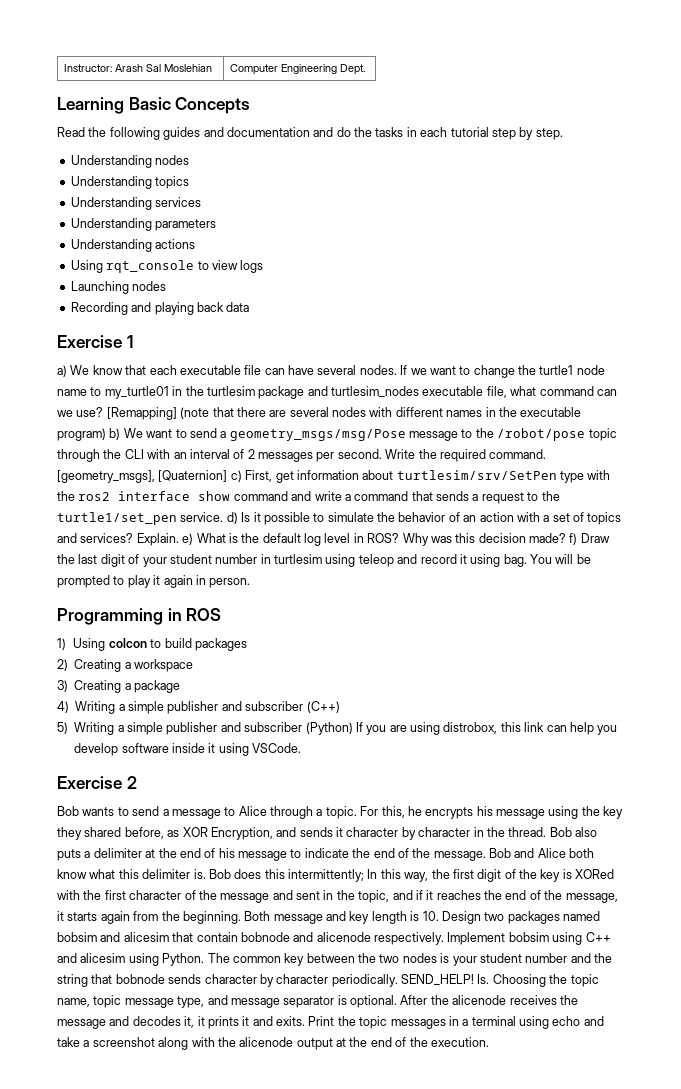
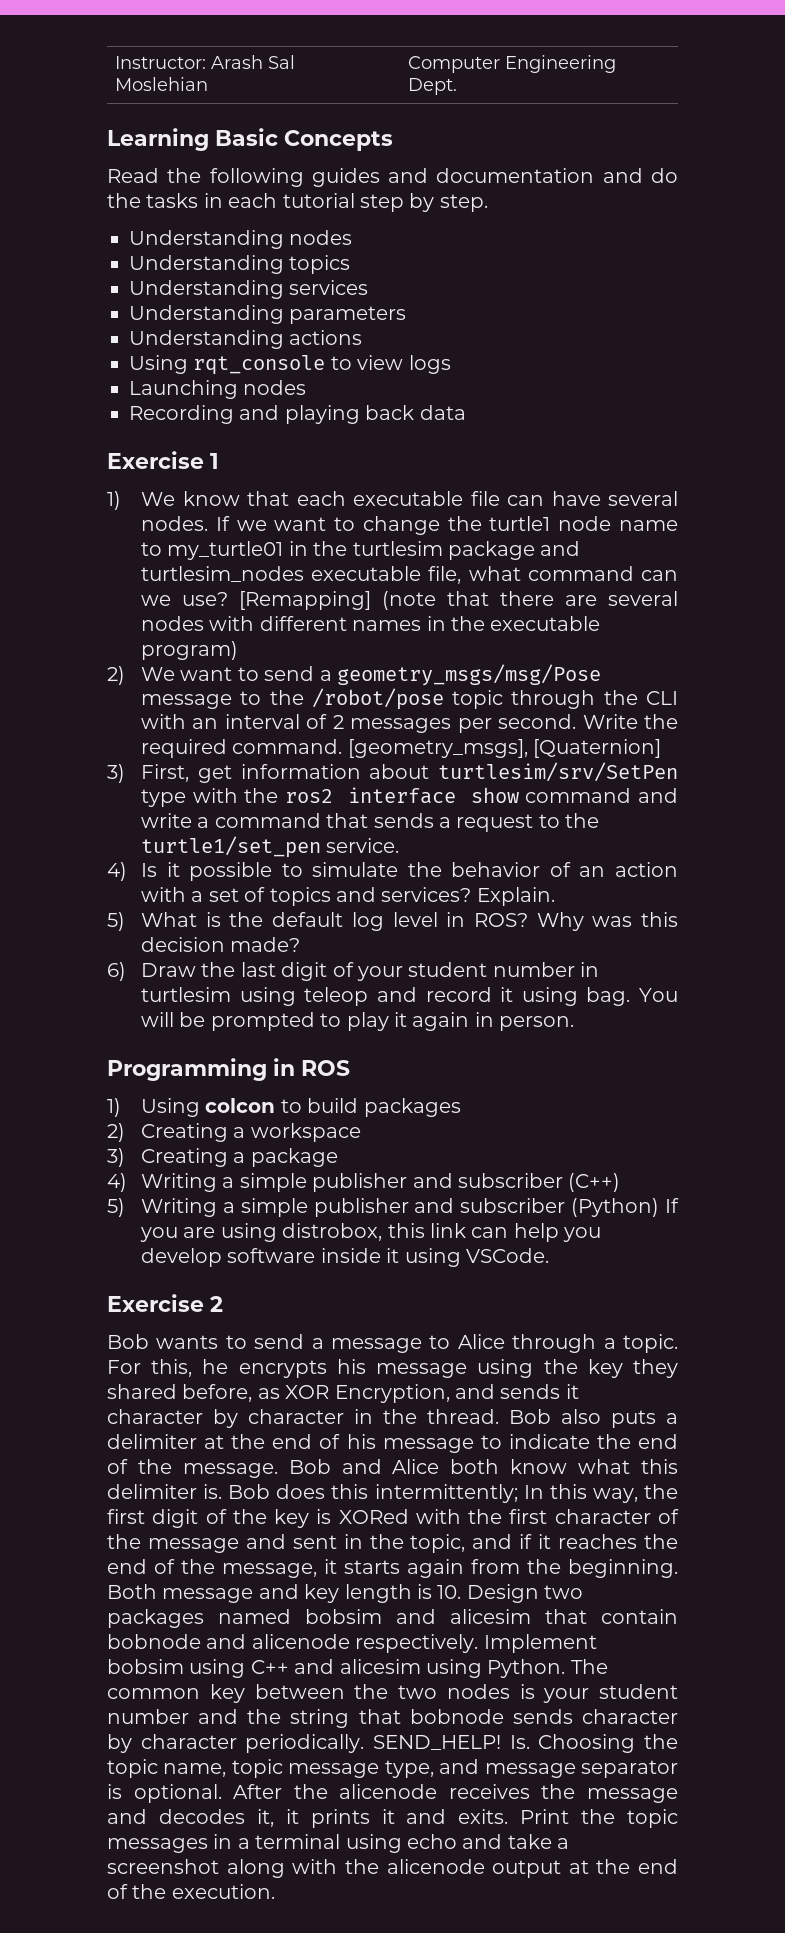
[57,365,67,377] a) -> [107,491,121,510] 1)
[109,428,121,440] b) -> [107,666,125,685] // 2)
[230,470,242,482] c) -> [107,764,125,783] // 3)
[226,512,238,524] d) -> [107,862,127,881] // 4)
[182,533,194,545] e) -> [107,912,125,931] // 5)
[569,533,578,545] f) -> [107,962,126,981] // 6)

